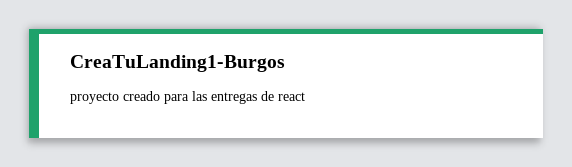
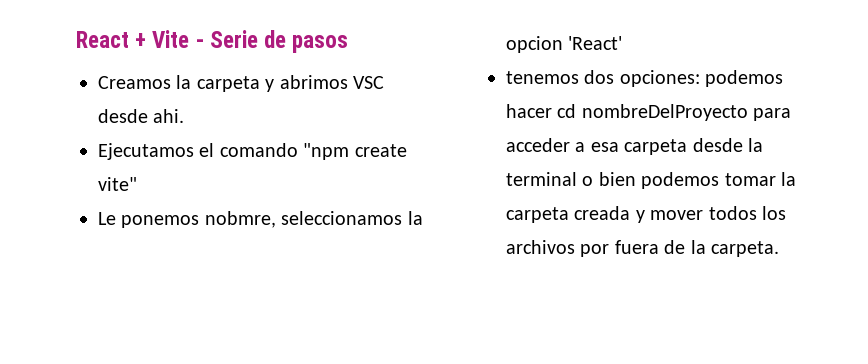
[70,55,285,72] [70,91,305,104] CreaTuLanding1-Burgos // proyecto creado para las entregas de react -> [76,30,349,53] [98,75,384,92] [98,109,185,123] [98,143,407,160] [98,177,137,191] [98,211,423,228] [506,36,623,53] [506,70,784,87] [506,104,792,121] [506,138,763,155] [506,172,796,189] [506,206,786,223] [506,240,779,257] React + Vite - Serie de pasos // Creamos la carpeta y abrimos VSC desde ahi. // Ejecutamos el comando "npm create vite" // Le ponemos nobmre, seleccionamos la opcion 'React' // tenemos dos opciones: podemos hacer cd nombreDelProyecto para acceder a esa carpeta desde la terminal o bien podemos tomar la carpeta creada y mover todos los archivos por fuera de la carpeta.

